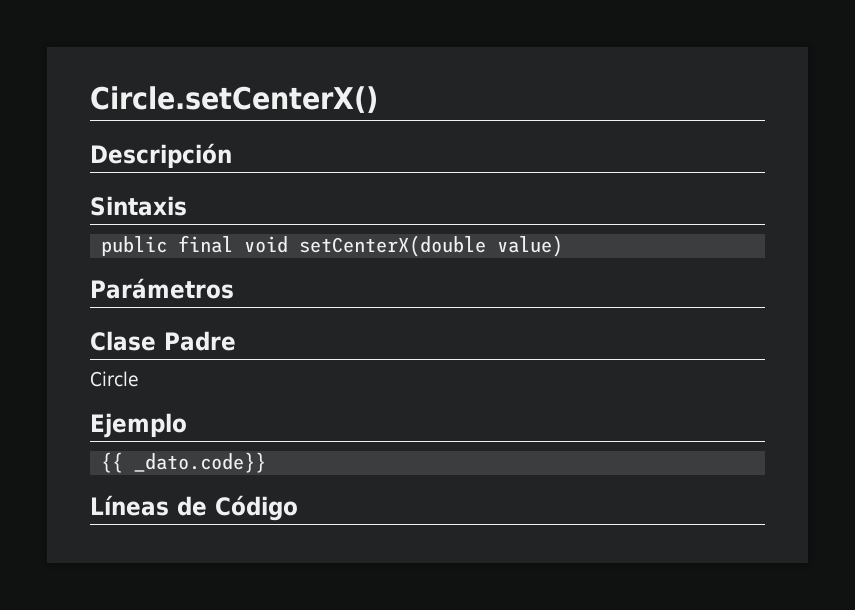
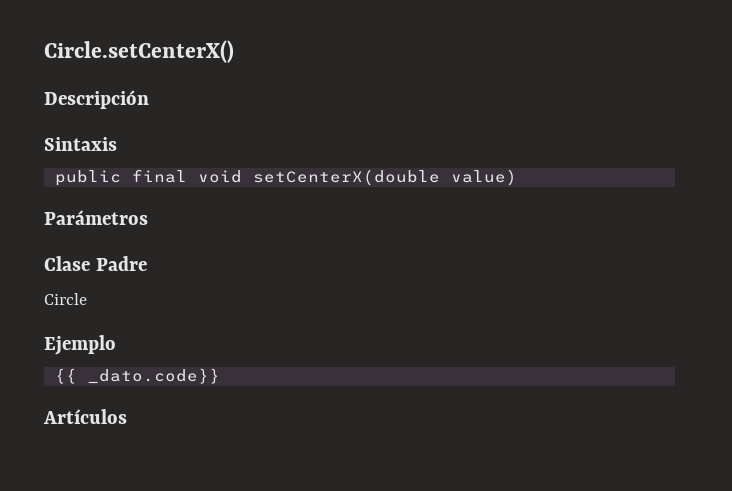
[90,495,298,521] Líneas de Código -> [43,409,127,424] Artículos

